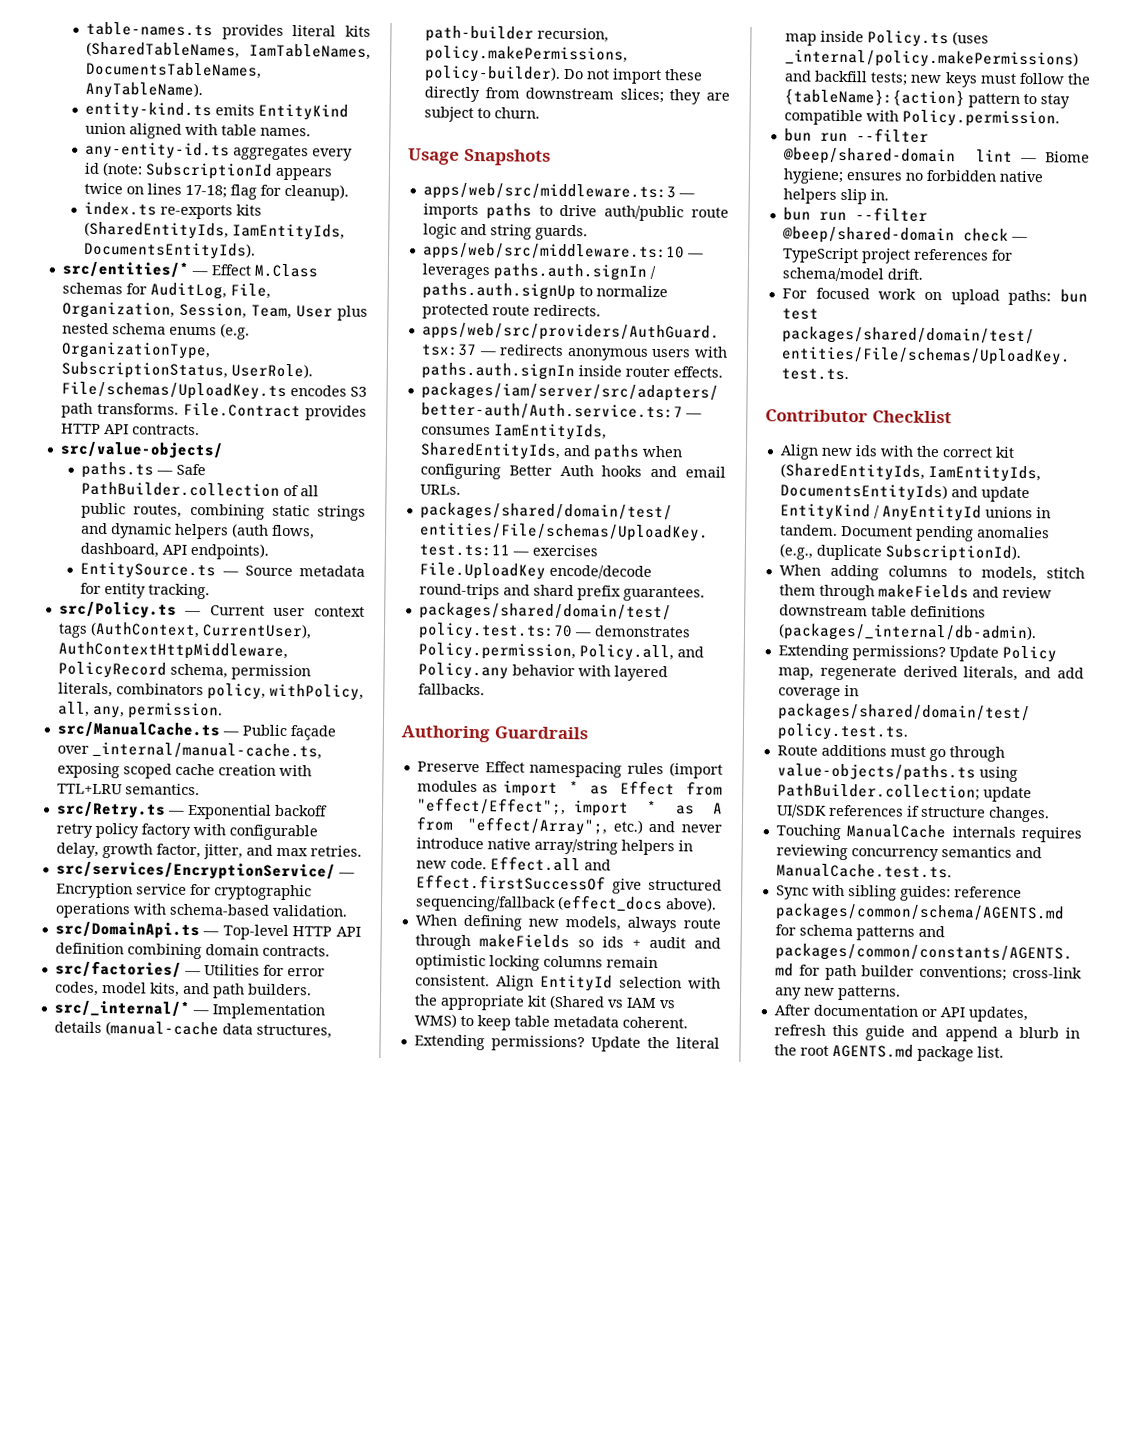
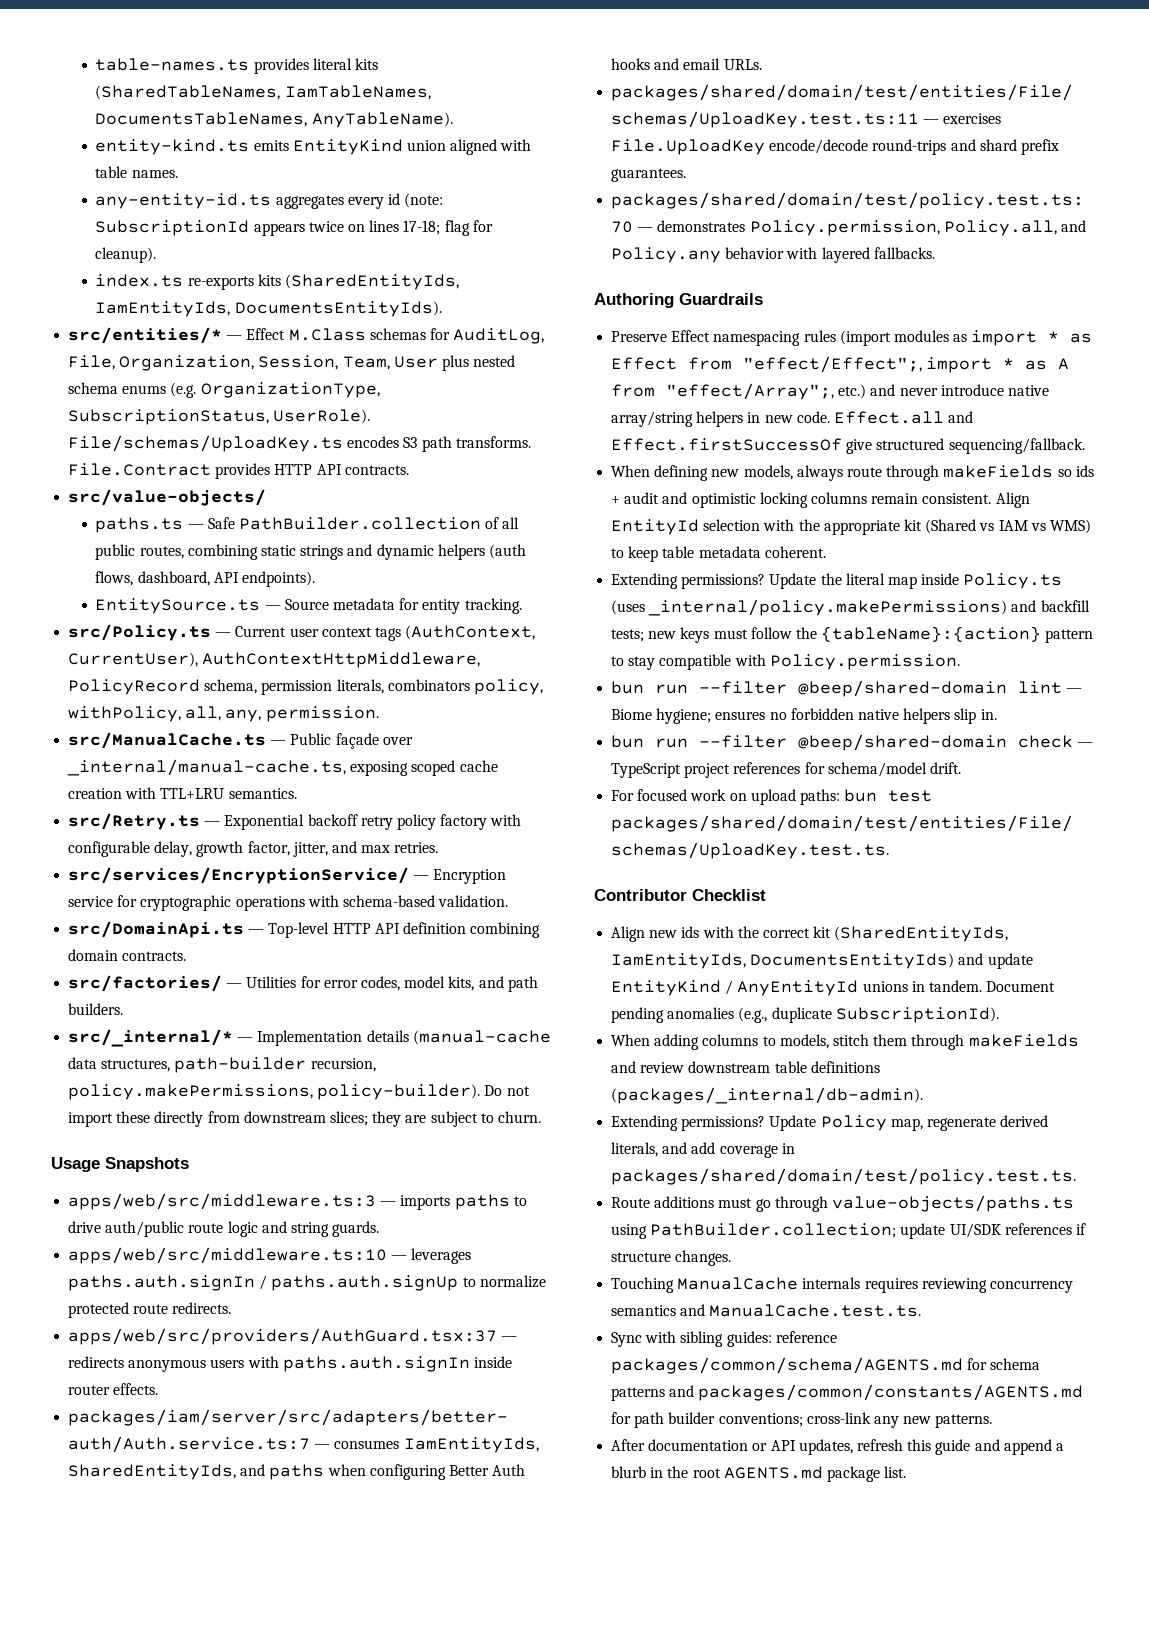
[414,894,717,913] sequencing/fallback (effect_docs above). -> [948,438,1085,454] sequencing/fallback.

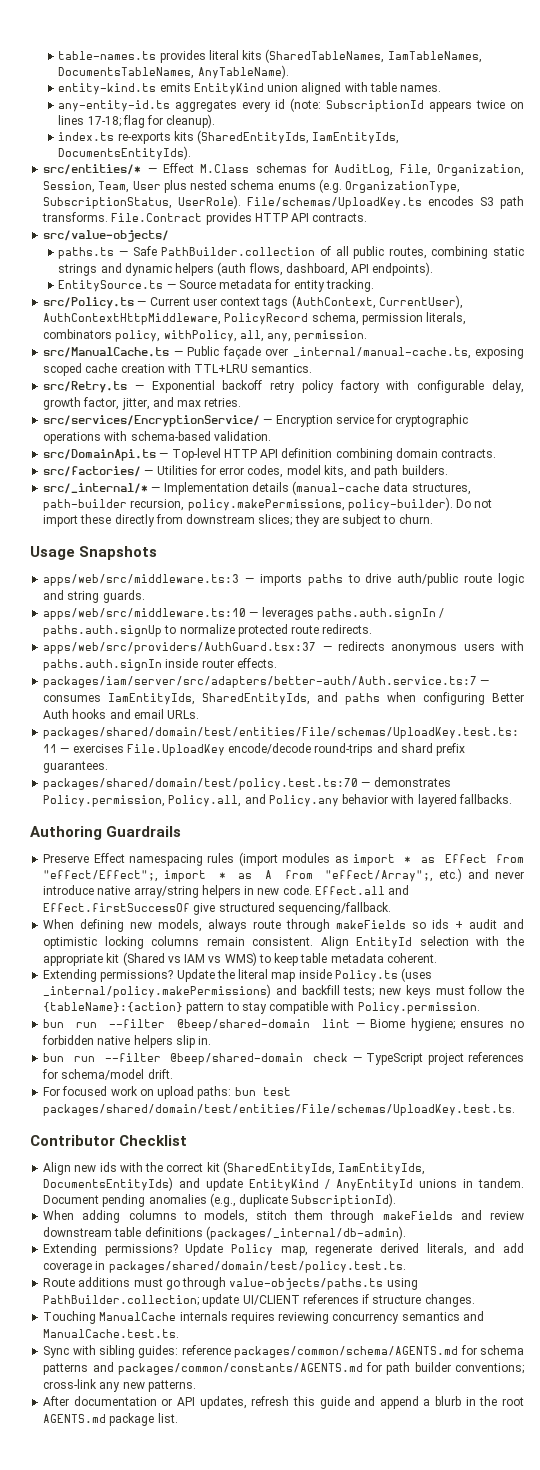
[949,1223,1001,1238] UI/SDK -> [242,1295,300,1305] UI/CLIENT

